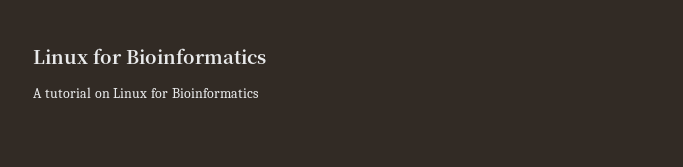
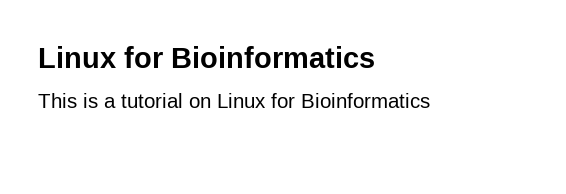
[33,88,42,98] A -> [38,93,116,108] This is a

